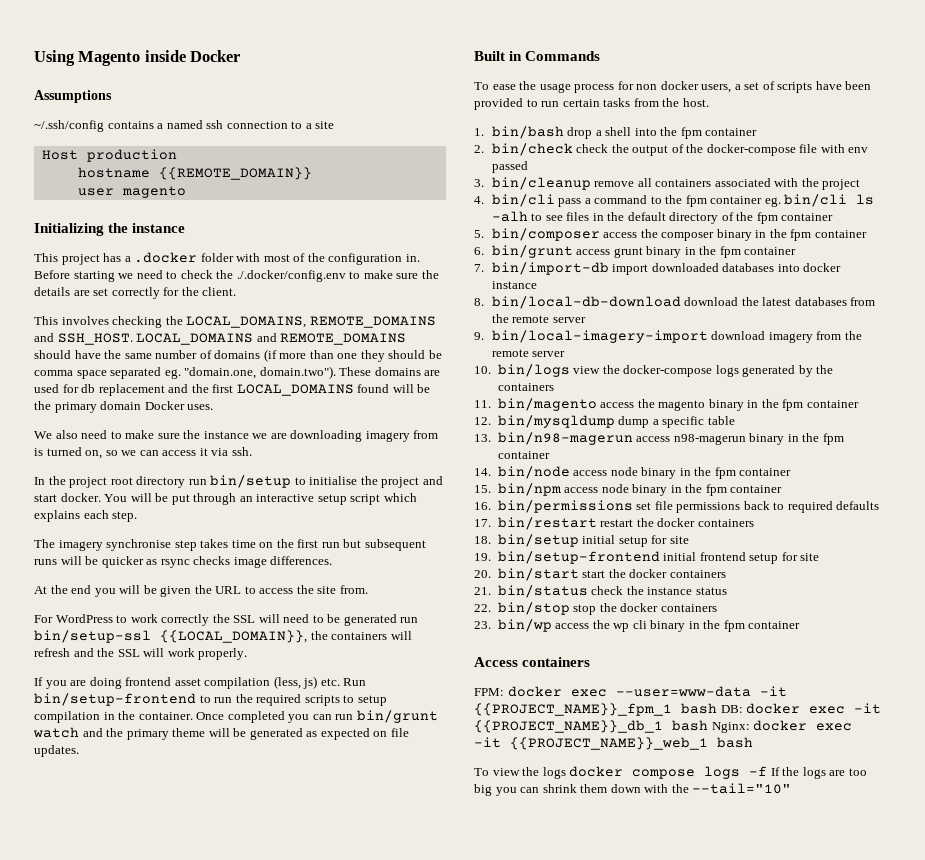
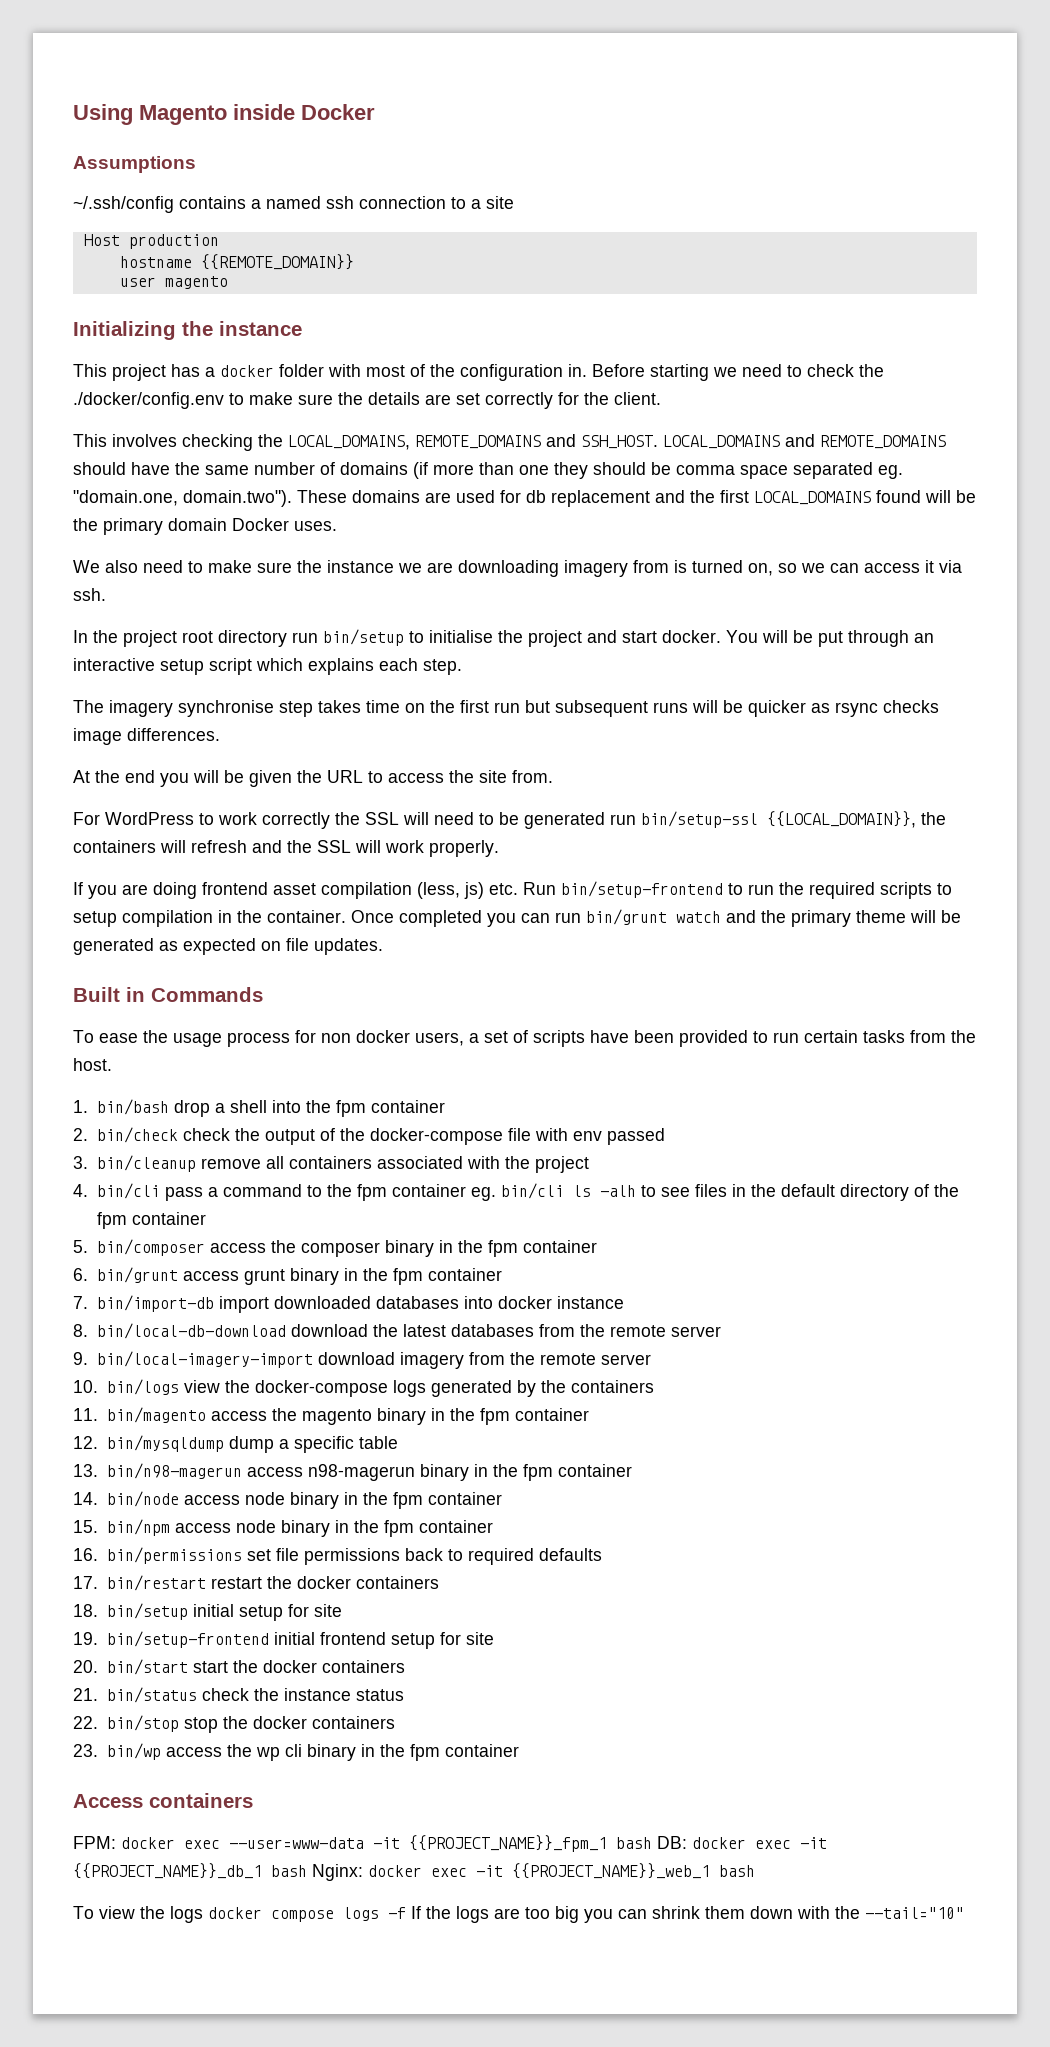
[134,252,198,263] .docker -> [220,365,274,377] docker
[236,270,346,282] ./.docker/config.env -> [73,392,224,409] ./docker/config.env

